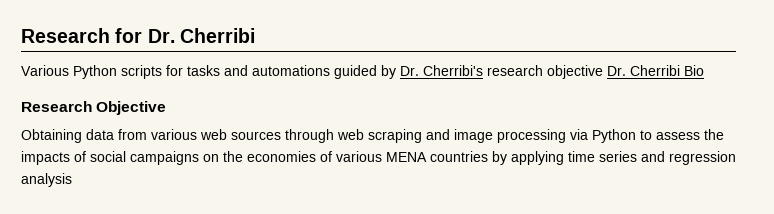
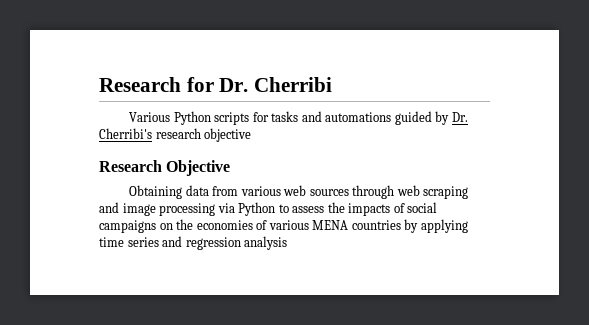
[607,65,704,76] Dr. Cherribi Bio -> (252, 135) none

